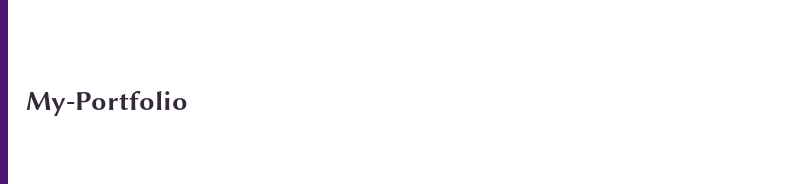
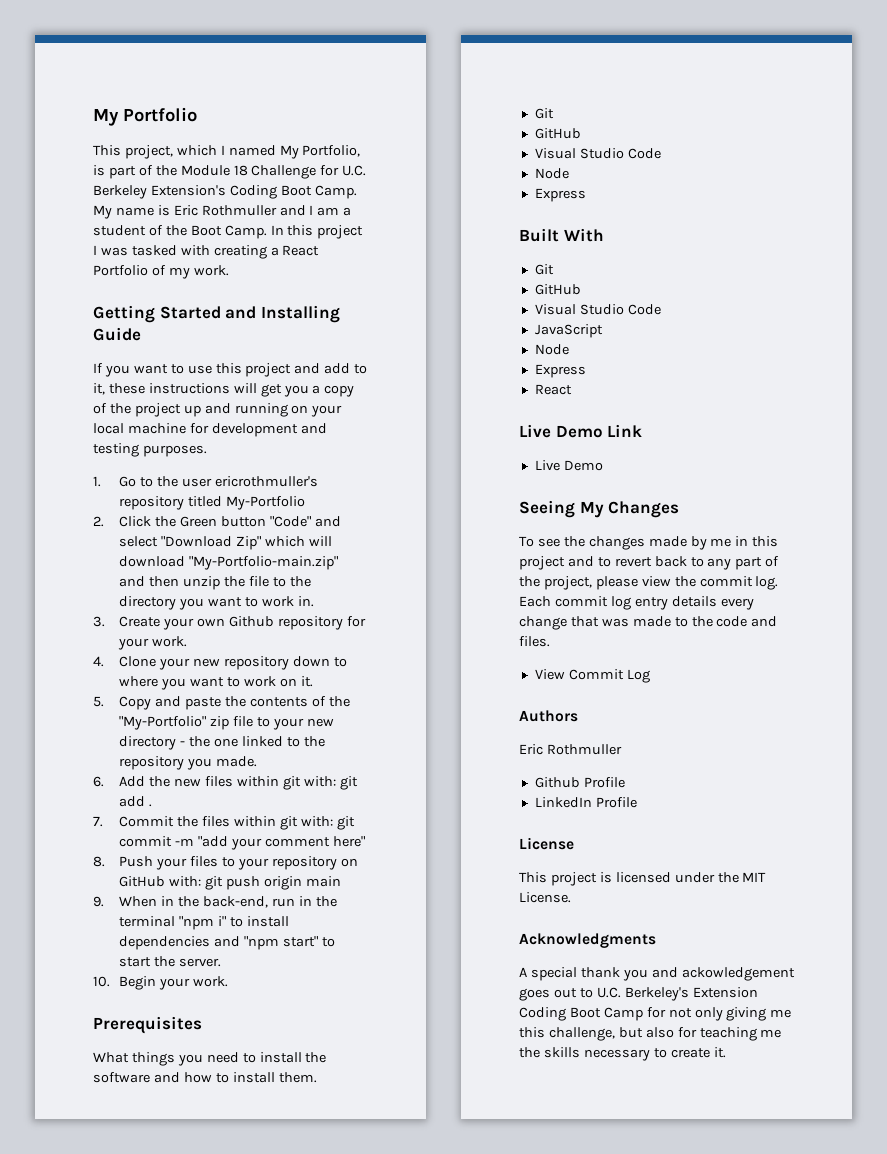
[26,91,188,116] My-Portfolio -> [93,107,197,126] [93,145,361,159] [93,165,367,179] [93,185,357,199] [93,205,352,219] [93,225,364,239] [93,245,320,259] [93,265,229,279] [93,305,340,323] [93,327,141,341] [93,363,368,377] [93,383,355,397] [93,403,343,417] [93,423,327,437] [93,443,207,457] [93,476,319,487] [119,496,306,510] [93,516,341,527] [119,536,333,550] [119,556,339,570] [119,576,311,590] [119,596,314,610] [93,616,366,630] [118,636,188,650] [93,656,347,670] [119,676,313,690] [93,696,350,710] [119,716,334,730] [119,736,325,750] [119,756,258,770] [93,776,358,790] [119,796,153,807] [93,816,355,830] [119,836,365,850] [93,856,358,870] [119,876,341,890] [93,896,337,908] [119,916,290,930] [119,936,336,950] [119,956,222,967] [93,976,229,990] [93,1016,202,1034] [93,1052,327,1066] [93,1072,317,1083] [534,108,554,119] [534,128,581,139] [534,148,661,159] [534,168,569,179] [534,188,586,202] [519,228,604,242] [534,264,554,275] [534,284,581,295] [534,304,661,315] [534,324,603,338] [534,344,569,355] [534,364,586,378] [534,384,572,395] [519,424,643,438] [534,460,603,471] [519,500,680,518] [519,536,779,550] [519,556,780,570] [519,576,779,590] [519,596,754,610] [519,616,778,630] [519,636,550,647] [534,669,650,683] [519,710,578,722] [519,744,622,755] [534,777,625,788] [534,797,637,808] [519,837,574,850] [519,872,767,886] [519,892,571,903] [519,933,656,948] [519,967,795,981] [519,987,758,1001] [519,1007,792,1021] [519,1027,782,1041] [519,1047,726,1061] My Portfolio // This project, which I named My Portfolio, is part of the Module 18 Challenge for U.C. Berkeley Extension's Coding Boot Camp. My name is Eric Rothmuller and I am a student of the Boot Camp. In this project I was tasked with creating a React Portfolio of my work. // Getting Started and Installing Guide // If you want to use this project and add to it, these instructions will get you a copy of the project up and running on your local machine for development and testing purposes. // 1. Go to the user ericrothmuller's repository titled My-Portfolio // 2. Click the Green button "Code" and select "Download Zip" which will download "My-Portfolio-main.zip" and then unzip the file to the directory you want to work in. // 3. Create your own Github repository for your work. // 4. Clone your new repository down to where you want to work on it. // 5. Copy and paste the contents of the "My-Portfolio" zip file to your new directory - the one linked to the repository you made. // 6. Add the new files within git with: git add . // 7. Commit the files within git with: git commit -m "add your comment here" // 8. Push your files to your repository on GitHub with: git push origin main // 9. When in the back-end, run in the terminal "npm i" to install dependencies and "npm start" to start the server. // 10. Begin your work. // Prerequisites // What things you need to install the software and how to install them. // Git // GitHub // Visual Studio Code // Node // Express // Built With // Git // GitHub // Visual Studio Code // JavaScript // Node // Express // React // Live Demo Link // Live Demo // Seeing My Changes // To see the changes made by me in this project and to revert back to any part of the project, please view the commit log. Each commit log entry details every change that was made to the code and files. // View Commit Log // Authors // Eric Rothmuller // Github Profile // LinkedIn Profile // License // This project is licensed under the MIT License. // Acknowledgments // A special thank you and ackowledgement goes out to U.C. Berkeley's Extension Coding Boot Camp for not only giving me this challenge, but also for teaching me the skills necessary to create it.

